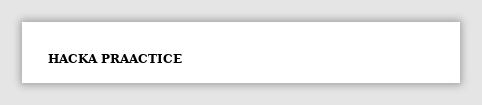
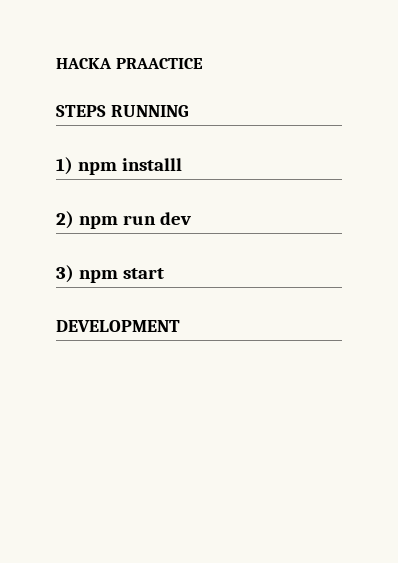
(182, 58) none -> [56,105,189,117] [56,157,182,175] [56,211,191,229] [56,265,164,283] [56,320,180,332] // STEPS RUNNING // 1) npm installl // 2) npm run dev // 3) npm start // DEVELOPMENT

